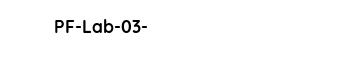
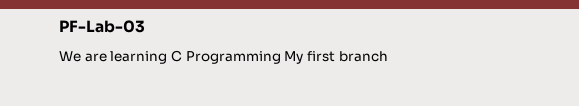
[54,19,148,33] PF-Lab-03- -> [59,20,145,33] [59,50,388,64] PF-Lab-03 // We are learning C Programming My first branch

